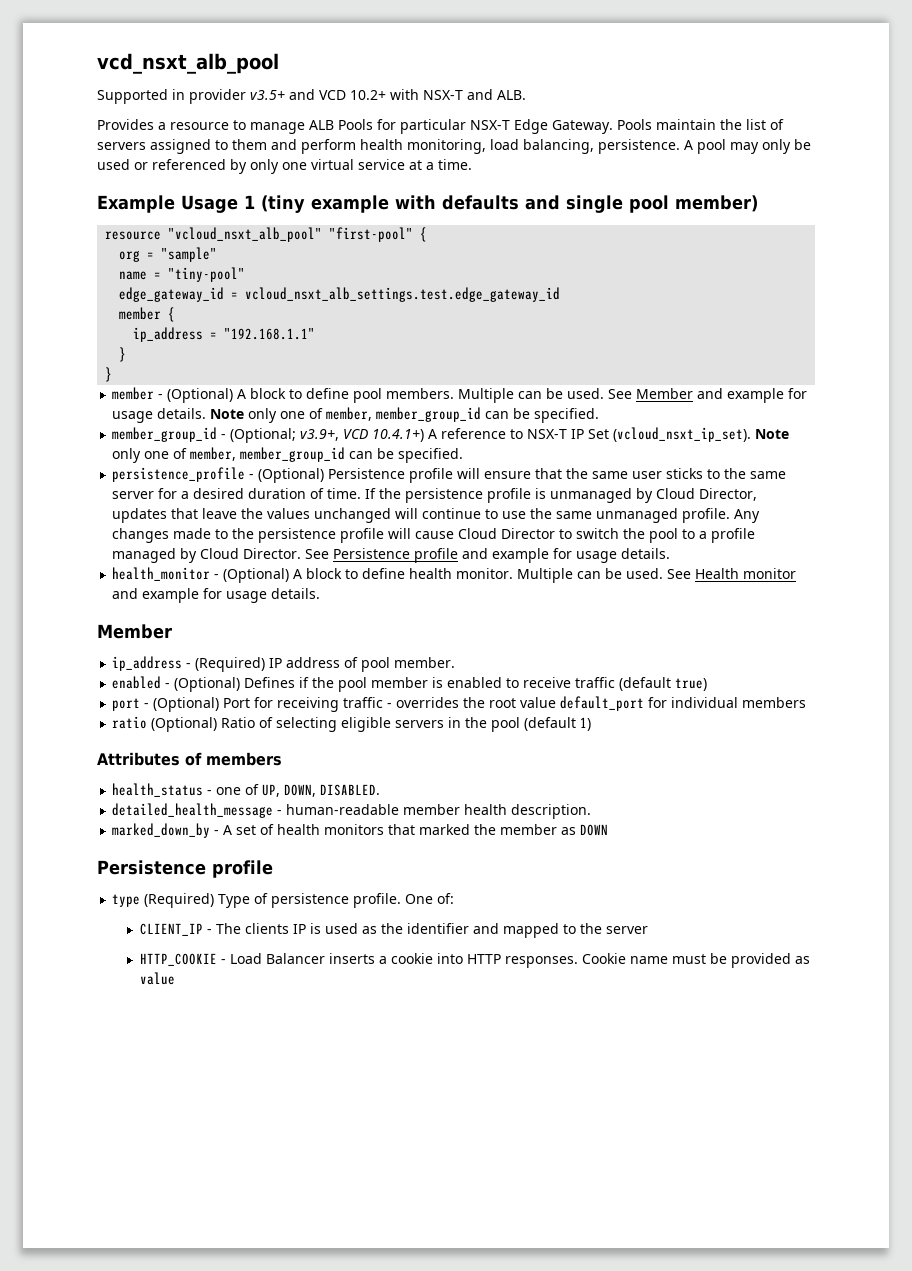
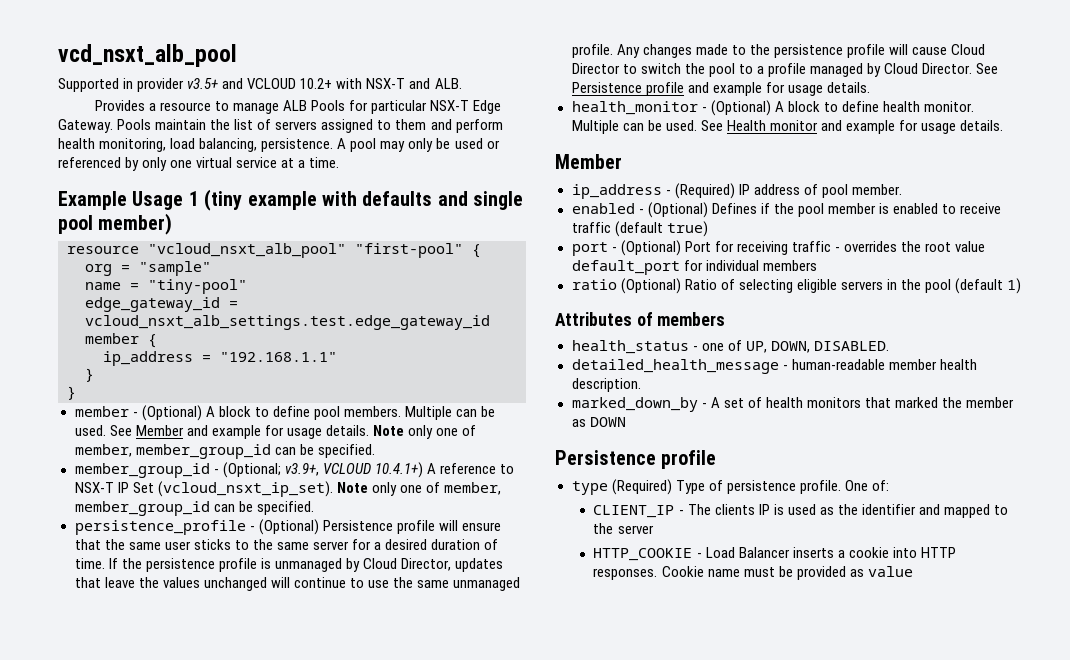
[319,90,346,100] VCD -> [247,78,297,89] VCLOUD
[343,429,369,439] VCD -> [322,463,371,474] VCLOUD

